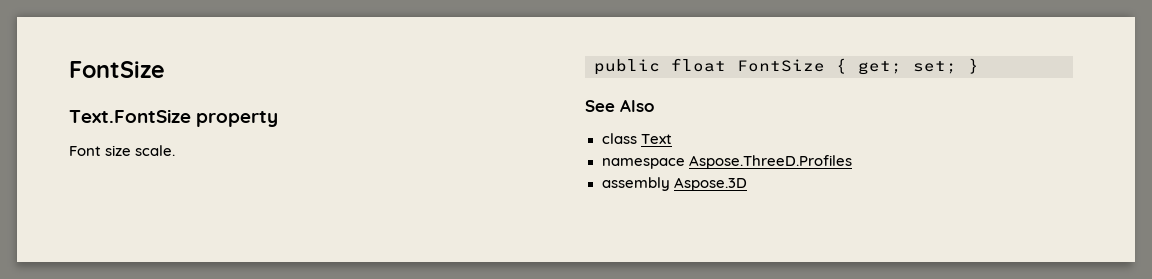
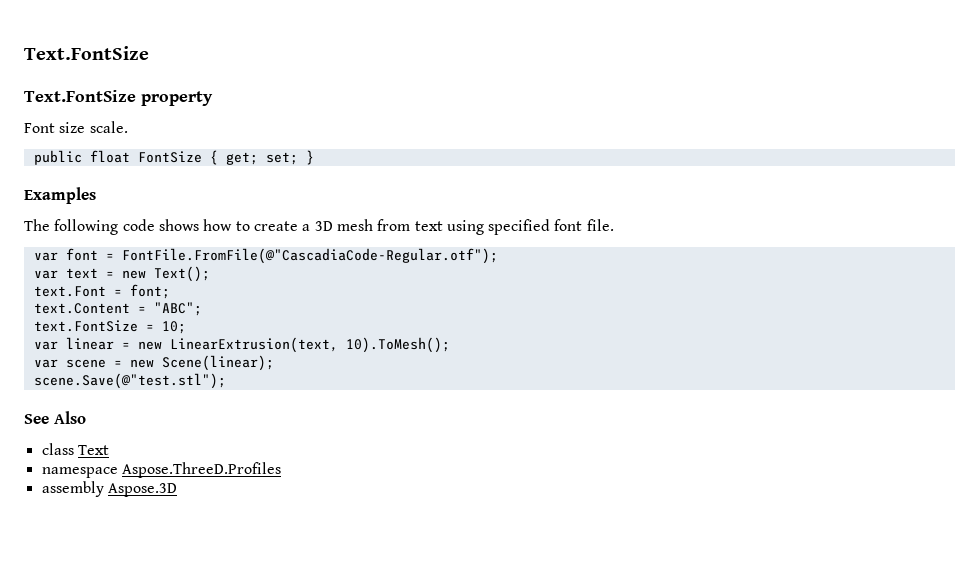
[69,61,165,78] FontSize -> [24,46,149,60] Text.FontSize
(979, 66) none -> [24,187,96,204] [24,219,614,235] [33,248,498,264] [33,266,210,282] [33,284,170,299] [33,302,202,316] [33,320,186,334] [33,337,450,353] [33,355,274,371] [33,373,226,389] // Examples // The following code shows how to create a 3D mesh from text using specified font file. // var font = FontFile.FromFile(@"CascadiaCode-Regular.otf"); // var text = new Text(); // text.Font = font; // text.Content = "ABC"; // text.FontSize = 10; // var linear = new LinearExtrusion(text, 10).ToMesh(); // var scene = new Scene(linear); // scene.Save(@"test.stl");

